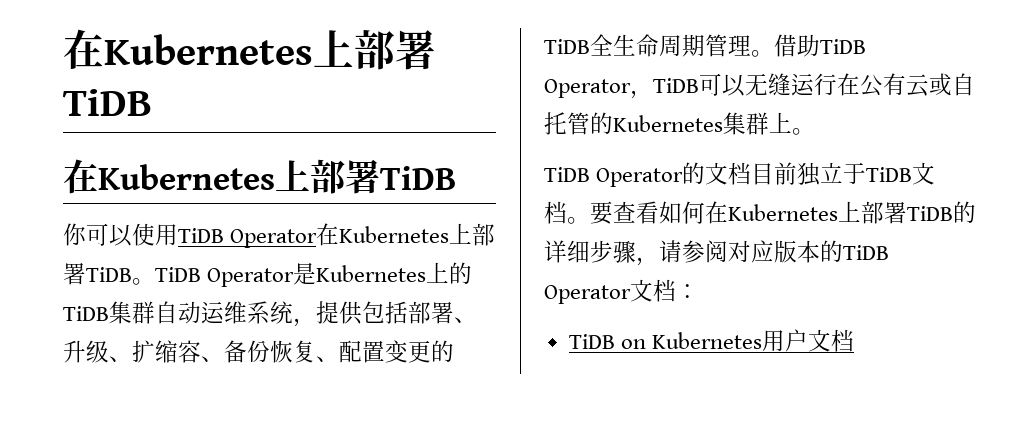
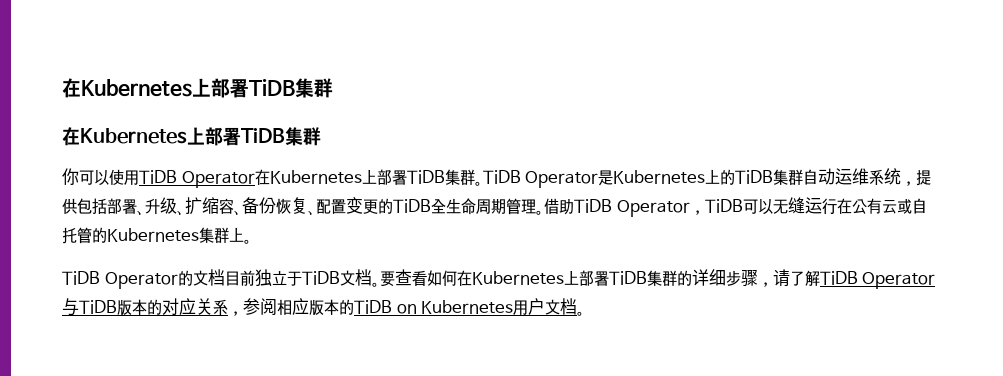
[63,29,436,70] [63,89,152,116] [63,159,457,194] 在Kubernetes上部署TiDB // 在Kubernetes上部署TiDB -> [62,78,333,98] [62,127,321,146] 在Kubernetes上部署TiDB集群 // 在Kubernetes上部署TiDB集群
(132, 274) none -> [444,169,475,185] 集群
(953, 213) none -> [646,270,677,286] 集群
[682,240,889,263] [544,279,699,304] 参阅对应版本的TiDB Operator文档： // -> [789,270,936,289] [62,298,354,316] 了解TiDB Operator与TiDB版本的对应关系，参阅相应版本的
(854, 340) none -> [577,311,586,316] 。

